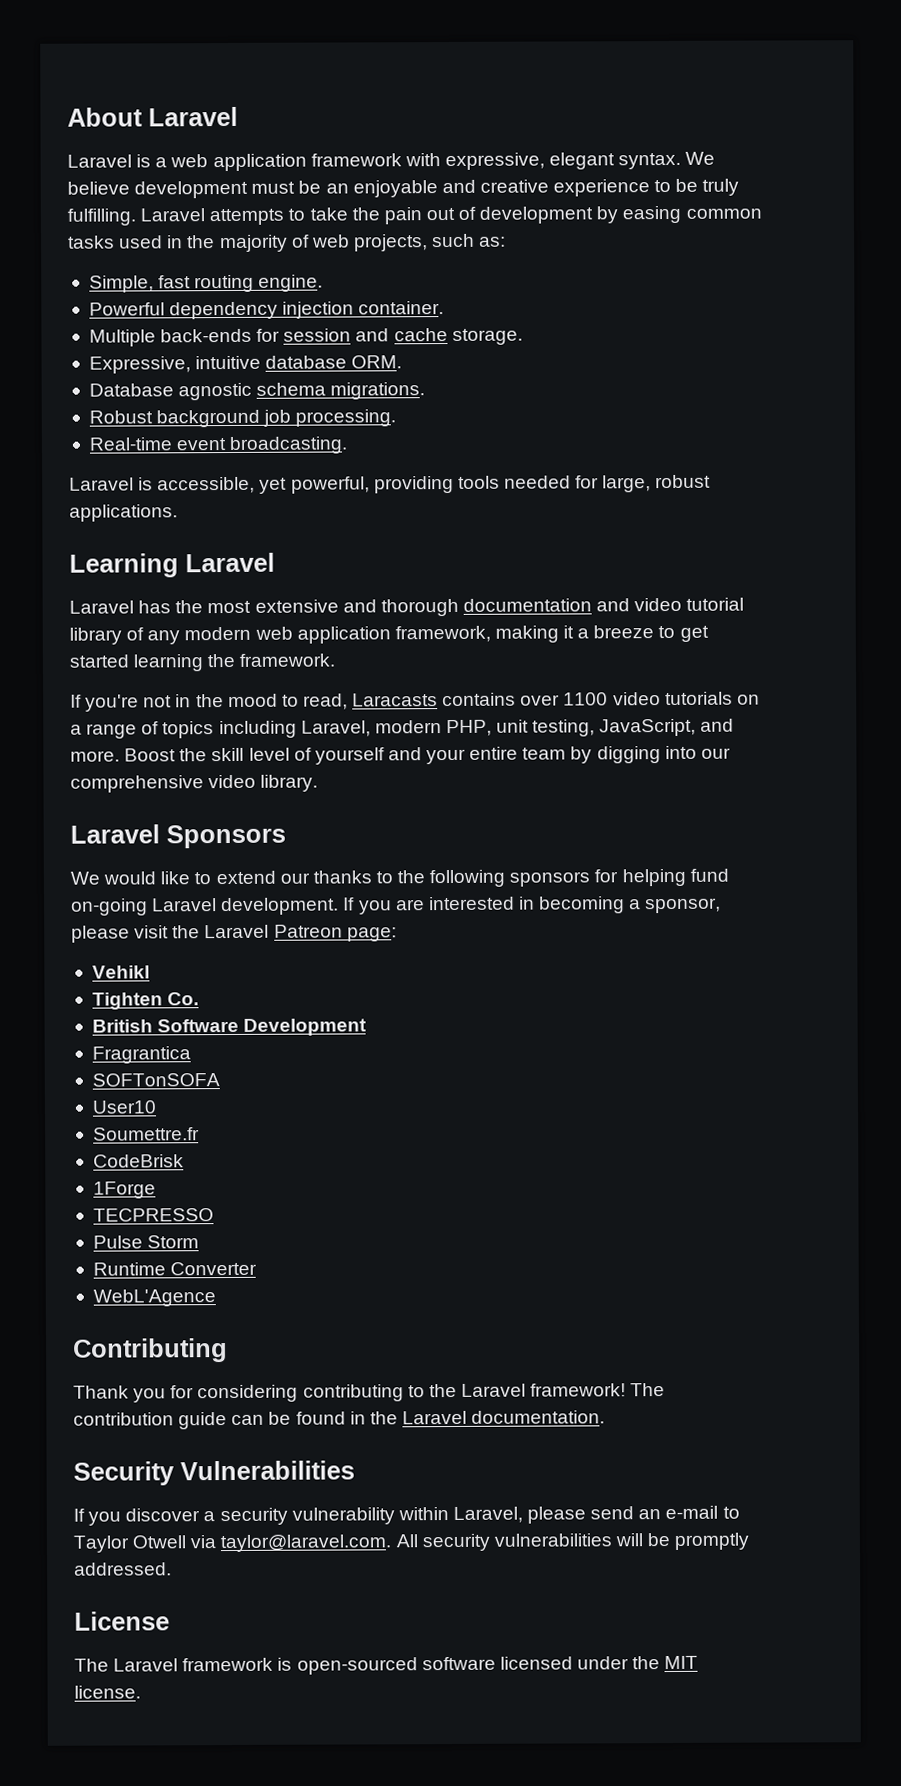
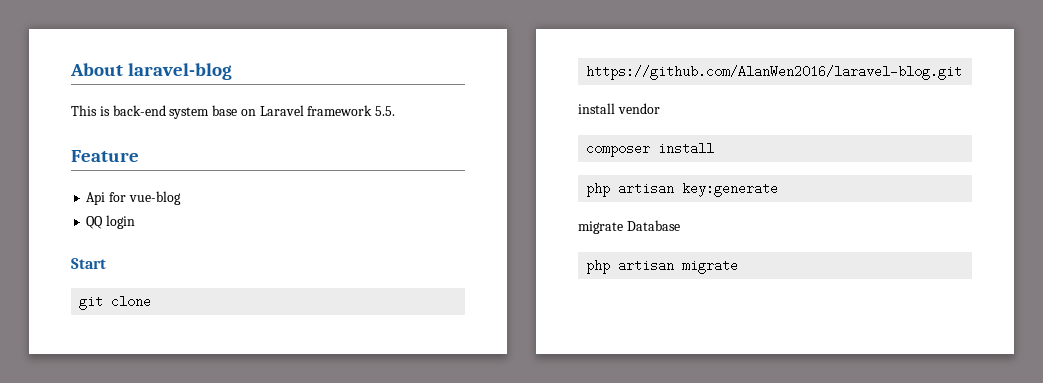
[148,106,238,127] [67,151,716,172] [67,178,740,199] [67,205,762,226] [68,233,507,253] [88,274,324,293] [88,301,445,320] [88,328,523,347] [88,355,403,374] [88,382,426,401] [88,409,397,428] [88,436,349,454] [69,474,712,494] [69,504,178,522] [69,552,275,578] [69,597,745,617] [69,625,709,645] [69,653,336,672] [70,691,760,712] [70,718,735,739] [70,745,731,765] [70,774,319,793] [70,824,286,849] [70,868,729,888] [71,896,722,916] [71,924,397,943] [91,965,150,979] [91,992,200,1010] [91,1018,368,1036] [91,1046,191,1064] [91,1073,220,1087] [91,1100,156,1114] [92,1127,200,1141] [92,1154,184,1168] [92,1181,156,1199] [92,1208,214,1222] [92,1235,200,1249] [92,1261,258,1276] [92,1289,216,1307] [73,1338,228,1363] [73,1383,666,1403] [73,1410,606,1430] [73,1460,355,1486] [73,1505,740,1526] [73,1532,750,1553] [74,1562,172,1576] [74,1611,170,1631] [74,1655,699,1675] [74,1685,141,1699] Laravel // Laravel is a web application framework with expressive, elegant syntax. We believe development must be an enjoyable and creative experience to be truly fulfilling. Laravel attempts to take the pain out of development by easing common tasks used in the majority of web projects, such as: // Simple, fast routing engine. // Powerful dependency injection container. // Multiple back-ends for session and cache storage. // Expressive, intuitive database ORM. // Database agnostic schema migrations. // Robust background job processing. // Real-time event broadcasting. // Laravel is accessible, yet powerful, providing tools needed for large, robust applications. // Learning Laravel // Laravel has the most extensive and thorough documentation and video tutorial library of any modern web application framework, making it a breeze to get started learning the framework. // If you're not in the mood to read, Laracasts contains over 1100 video tutorials on a range of topics including Laravel, modern PHP, unit testing, JavaScript, and more. Boost the skill level of yourself and your entire team by digging into our comprehensive video library. // Laravel Sponsors // We would like to extend our thanks to the following sponsors for helping fund on-going Laravel development. If you are interested in becoming a sponsor, please visit the Laravel Patreon page: // Vehikl // Tighten Co. // British Software Development // Fragrantica // SOFTonSOFA // User10 // Soumettre.fr // CodeBrisk // 1Forge // TECPRESSO // Pulse Storm // Runtime Converter // WebL'Agence // Contributing // Thank you for considering contributing to the Laravel framework! The contribution guide can be found in the Laravel documentation. // Security Vulnerabilities // If you discover a security vulnerability within Laravel, please send an e-mail to Taylor Otwell via taylor@laravel.com. All security vulnerabilities will be promptly addressed. // License // The Laravel framework is open-sourced software licensed under the MIT license. -> [128,63,233,80] [71,105,396,119] [71,150,139,162] [86,191,181,205] [86,215,136,229] [71,258,106,269] [79,295,152,310] [586,65,963,80] [578,103,660,114] [586,142,715,157] [586,182,779,197] [578,220,680,234] [586,259,739,274] laravel-blog // This is back-end system base on Laravel framework 5.5. // Feature // Api for vue-blog // QQ login // Start // git clone https://github.com/AlanWen2016/laravel-blog.git // install vendor // composer install // php artisan key:generate // migrate Database // php artisan migrate

